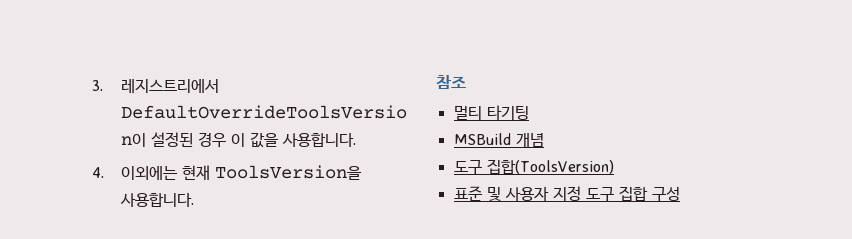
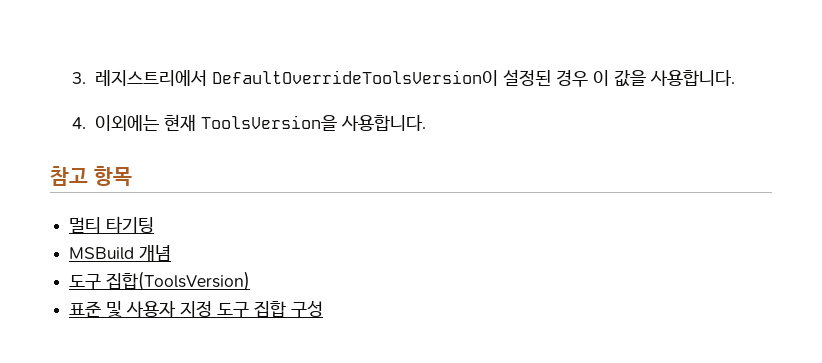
[436,75,466,89] 참조 -> [50,166,132,186] 참고 항목

